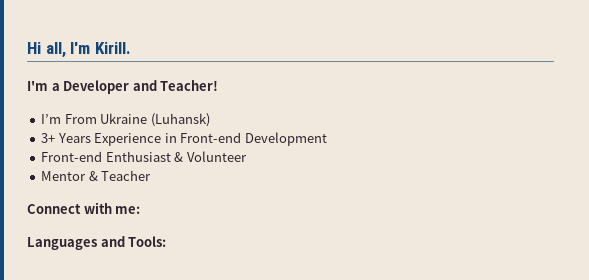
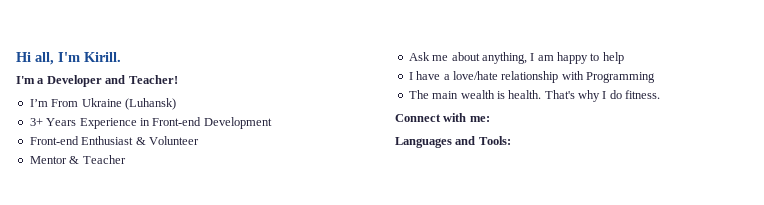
(152, 175) none -> [408,52,624,64] [408,71,655,83] [408,90,661,102] // Ask me about anything, I am happy to help // I have a love/hate relationship with Programming // The main wealth is health. That's why I do fitness.

